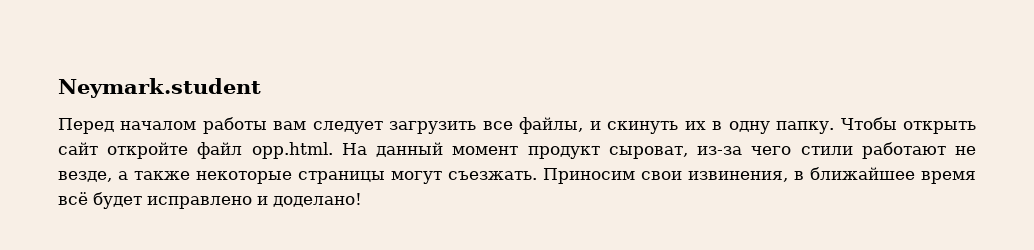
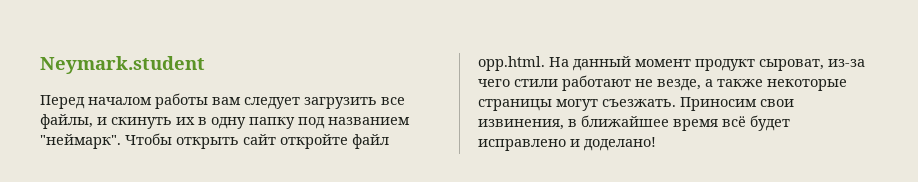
[776,121,835,134] папку. -> [249,117,410,129] [40,134,121,149] папку под названием "неймарк".

